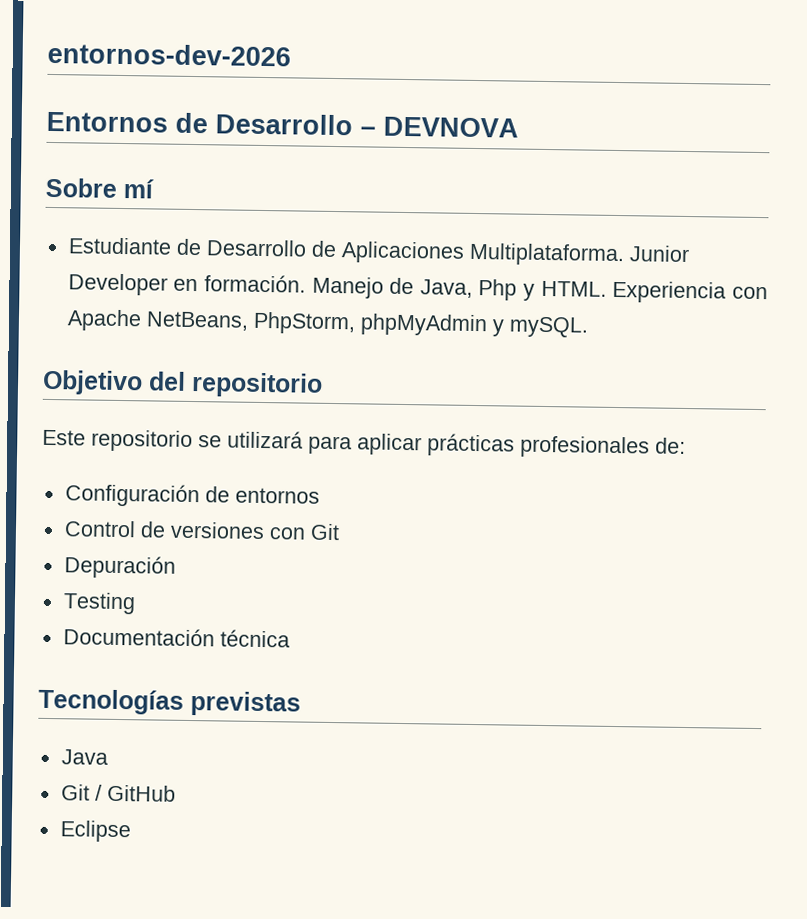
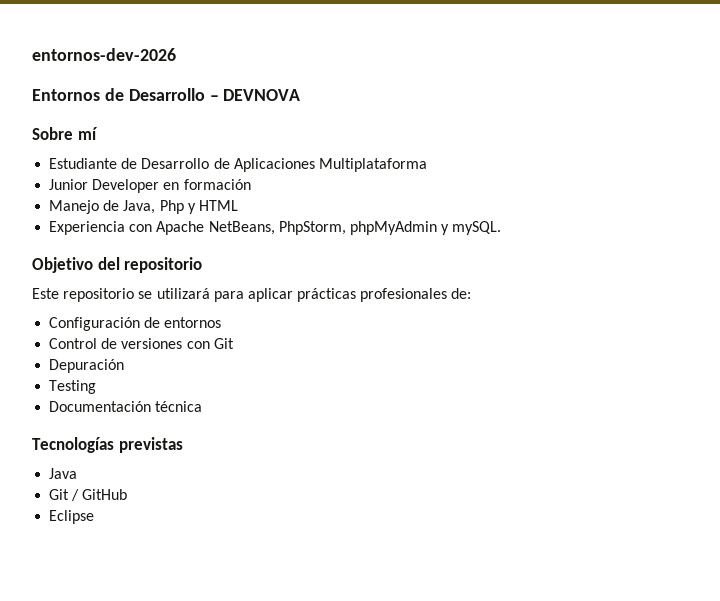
[468,242,625,267] Multiplataforma. -> [318,158,427,172] Multiplataforma //
[203,274,306,293] formación. -> [183,179,251,190] formación //
[540,280,607,297] HTML. -> [198,200,238,211] HTML //

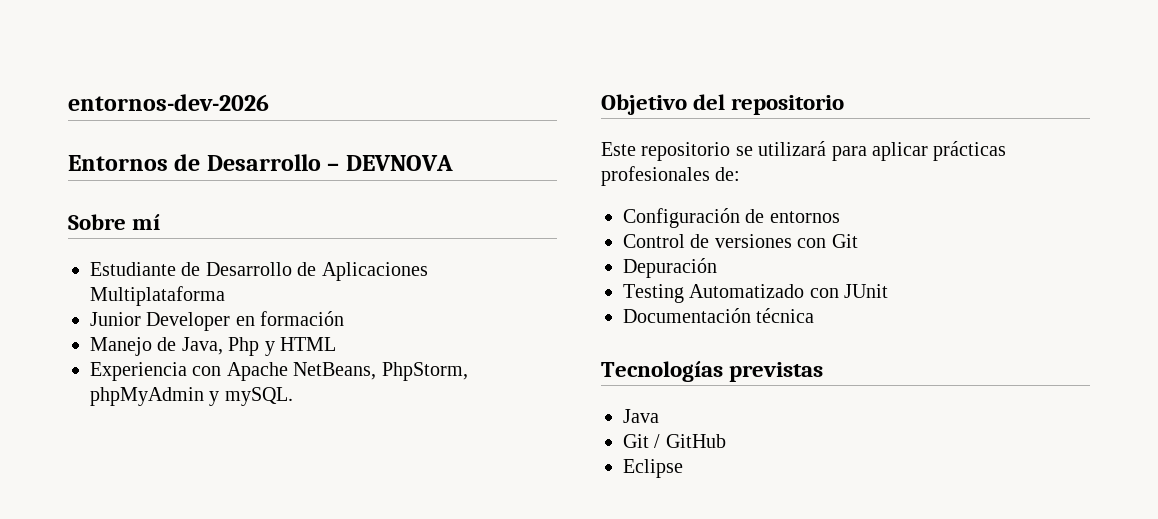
(97, 387) none -> [689,284,889,298] Automatizado con JUnit

